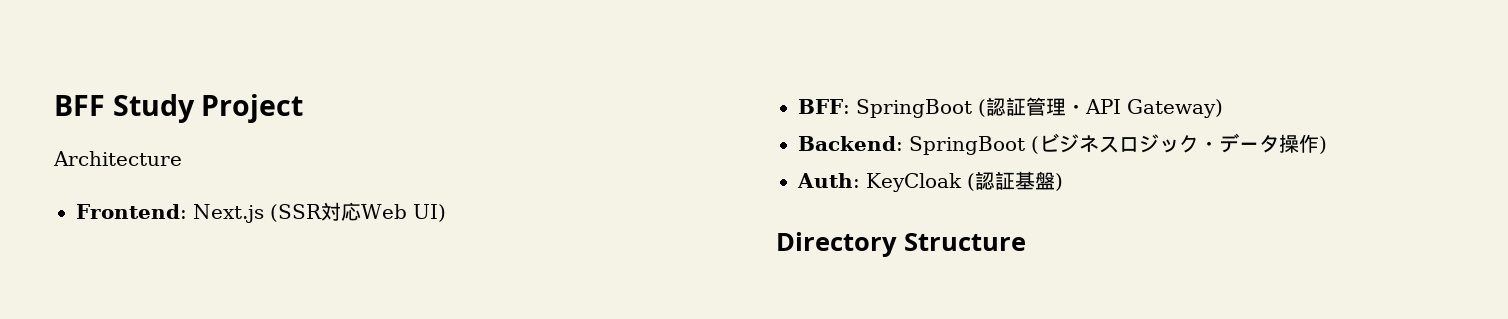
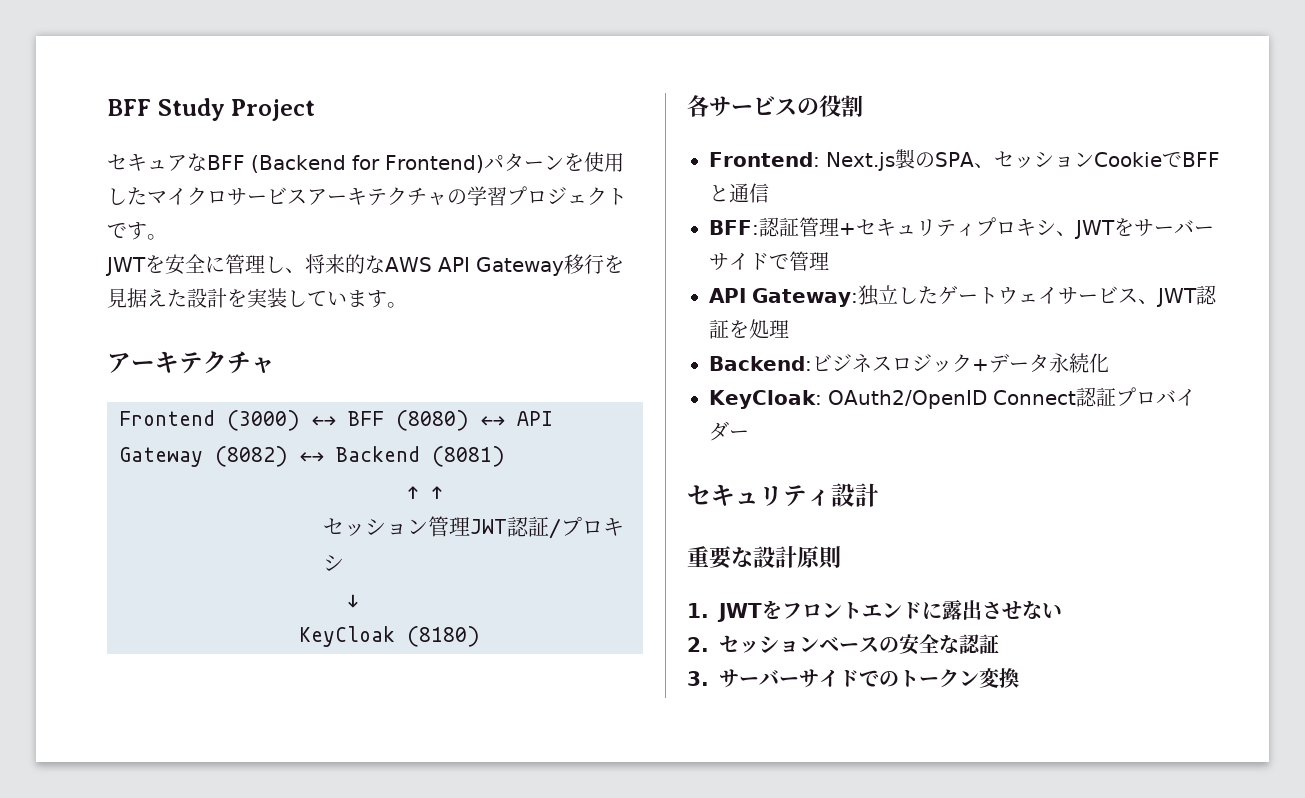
[53,151,182,166] [76,202,446,223] [798,97,1223,118] Architecture // Frontend: Next.js (SSR対応Web UI) // BFF: SpringBoot (認証管理・API Gateway) -> [107,152,624,173] [107,186,627,206] [107,222,167,240] [105,254,624,276] [107,288,407,308] [107,351,275,374] [119,410,553,431] [119,446,505,467] [407,486,443,500] [323,516,624,539] [323,555,344,571] [347,594,359,608] [299,626,480,647] [687,95,863,117] [709,149,1220,171] [709,183,769,203] [709,217,1214,239] [709,251,829,271] [709,285,1217,307] [709,319,789,339] セキュアなBFF (Backend for Frontend)パターンを使用したマイクロサービスアーキテクチャの学習プロジェクトです。 // JWTを安全に管理し、将来的なAWS API Gateway移行を見据えた設計を実装しています。 // アーキテクチャ // Frontend (3000) ←→ BFF (8080) ←→ API Gateway (8082) ←→ Backend (8081) // ↑ ↑ // セッション管理JWT認証/プロキシ // ↓ // KeyCloak (8180) // 各サービスの役割 // Frontend: Next.js製のSPA、セッションCookieでBFFと通信 // BFF:認証管理+セキュリティプロキシ、JWTをサーバーサイドで管理 // API Gateway:独立したゲートウェイサービス、JWT認証を処理
[909,136,1039,155] SpringBoot ( -> (812, 363) none
[1199,133,1327,154] [797,171,1063,192] [776,232,1026,257] ・データ操作) // Auth: KeyCloak (認証基盤) // Directory Structure -> [972,353,1109,373] [709,387,1196,409] [709,421,749,441] [687,483,879,507] [687,546,841,569] [687,599,1062,622] [687,634,999,655] [687,668,1019,688] +データ永続化 // KeyCloak: OAuth2/OpenID Connect認証プロバイダー // セキュリティ設計 // 重要な設計原則 // 1. JWTをフロントエンドに露出させない // 2.セッションベースの安全な認証 // 3.サーバーサイドでのトークン変換

